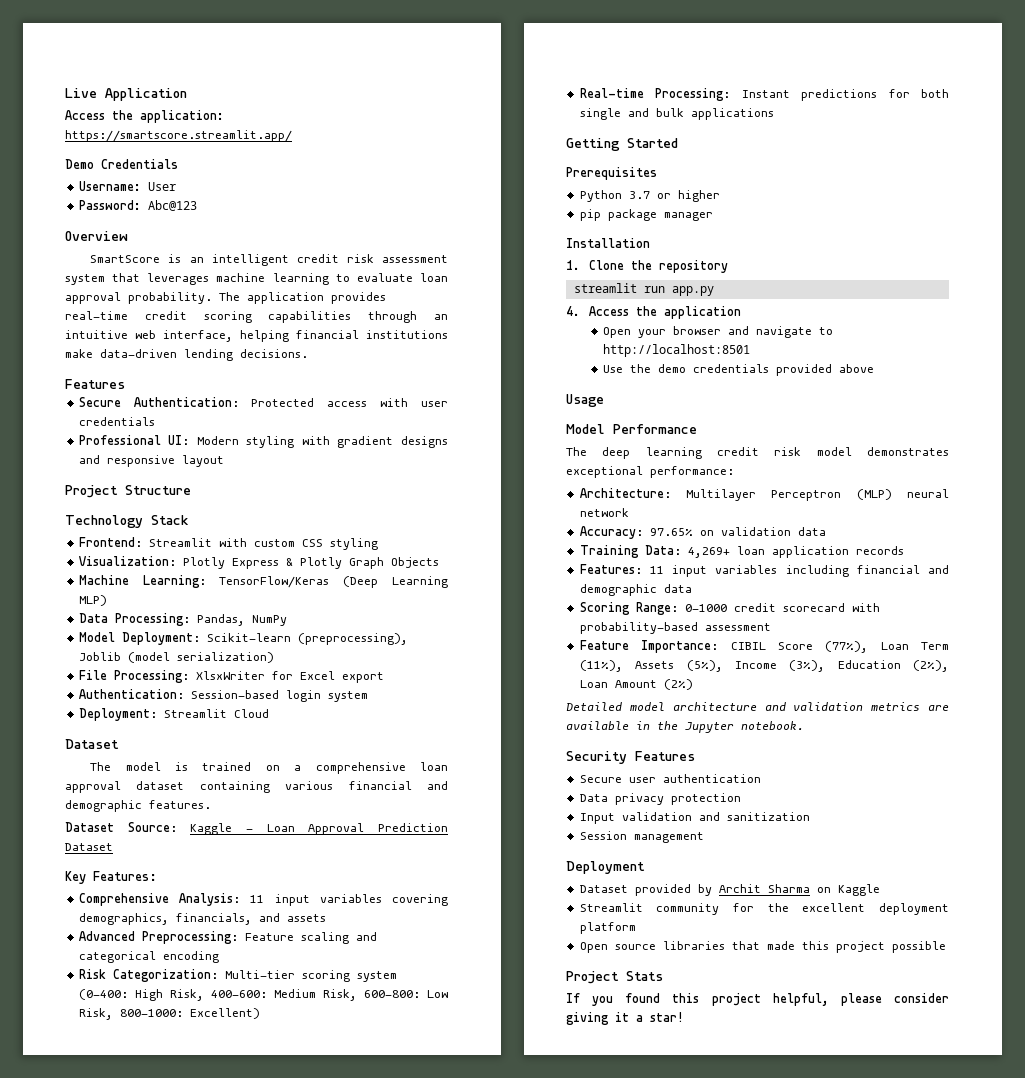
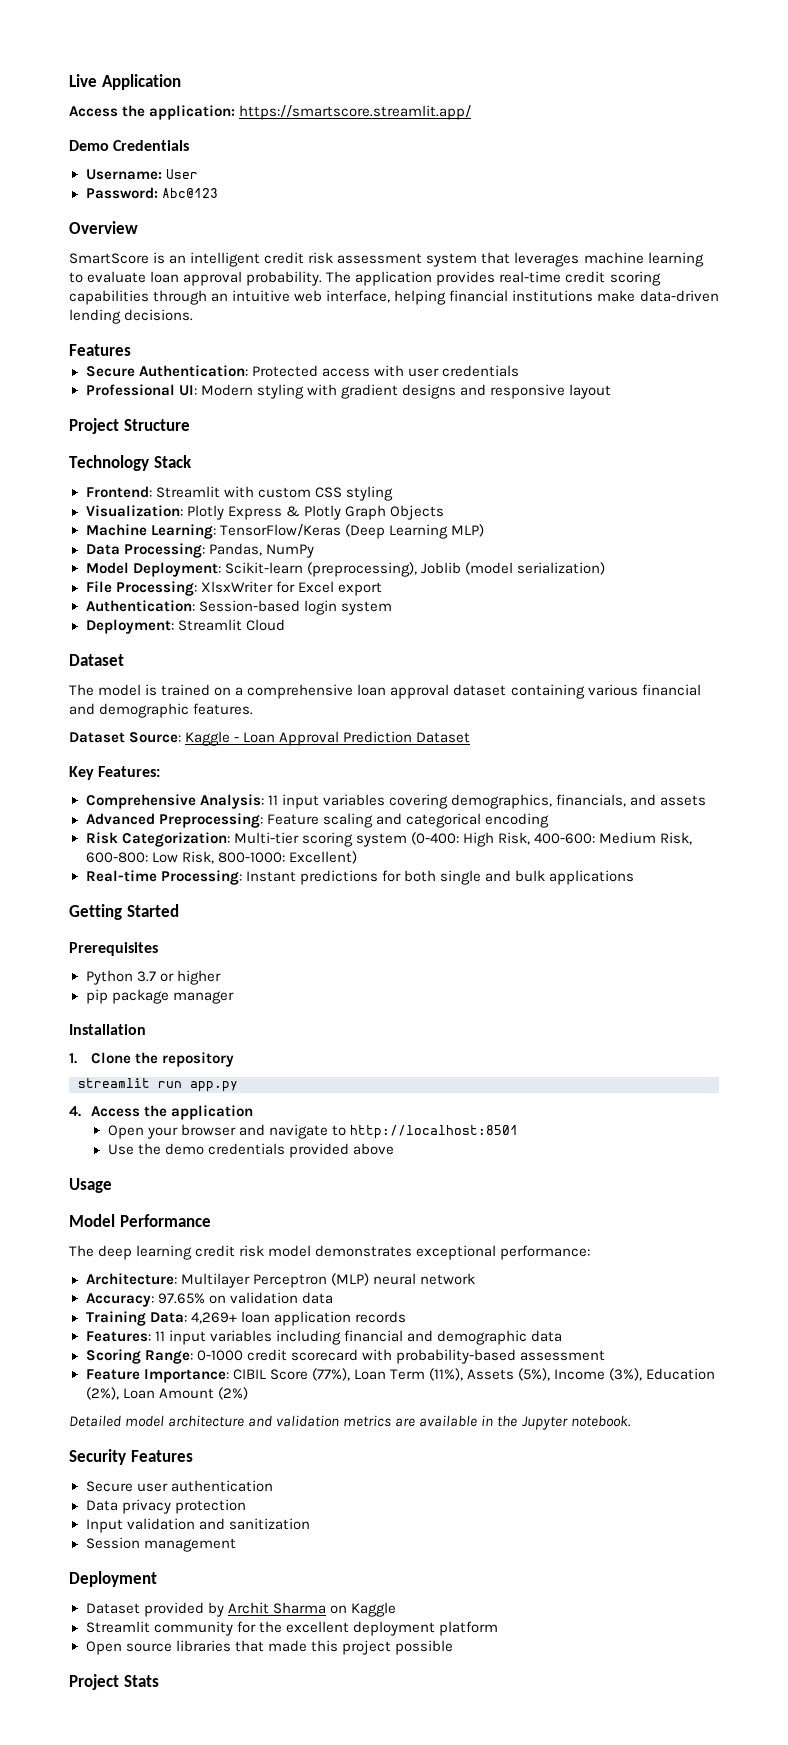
[566,993,949,1006] [566,1012,684,1025] // If you found this project helpful, please consider giving it a star! -> (159, 1681) none

